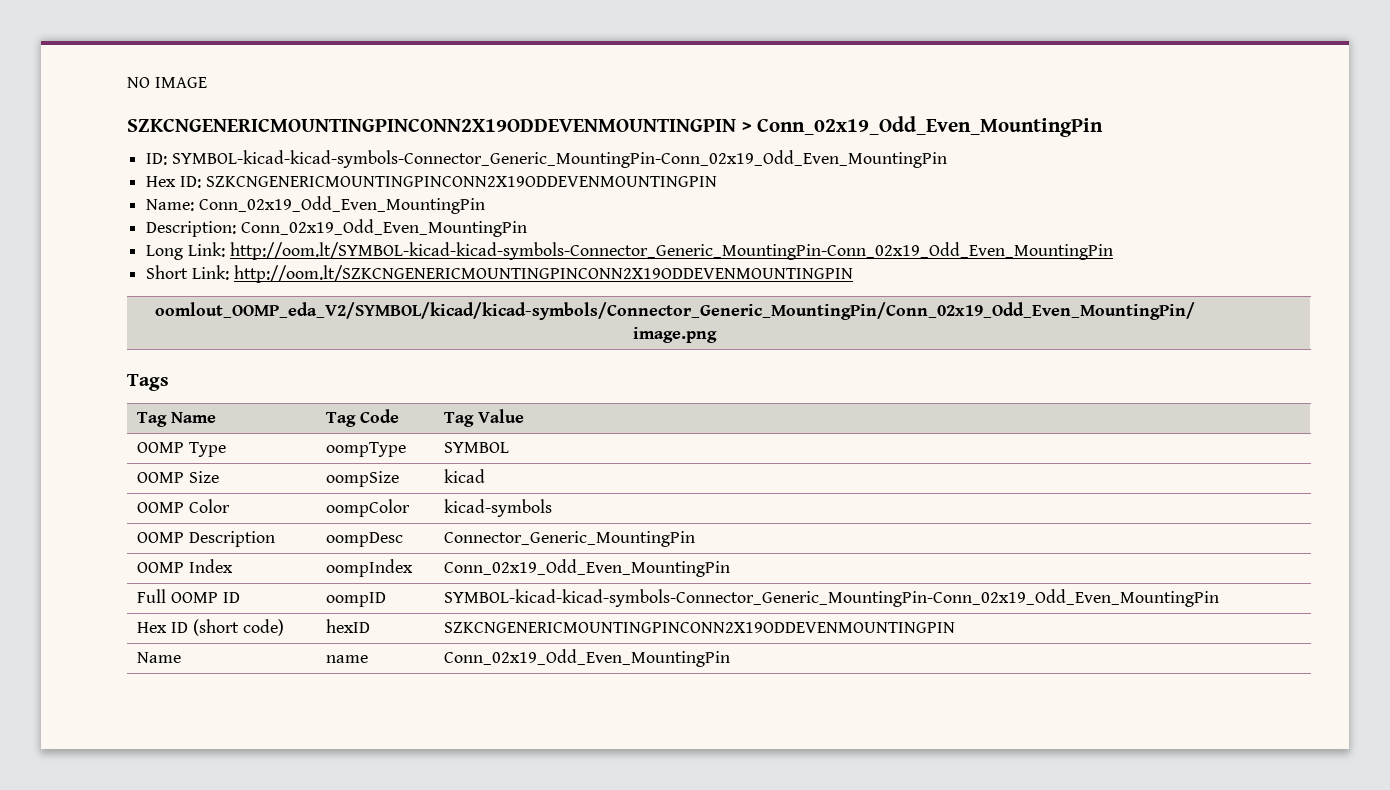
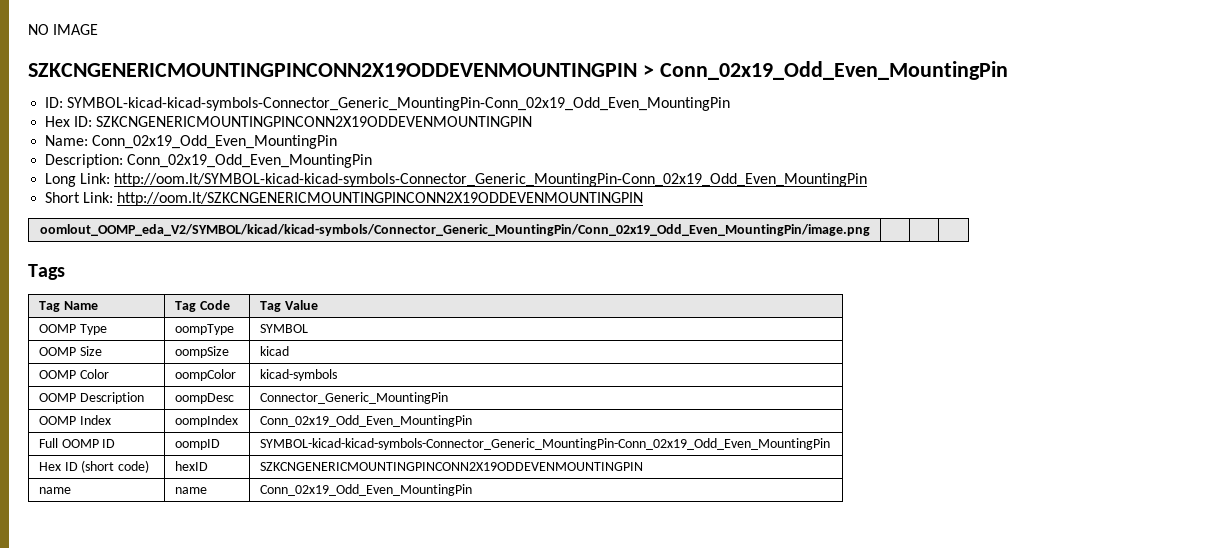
[137,652,182,663] Name -> [38,487,71,494] name

